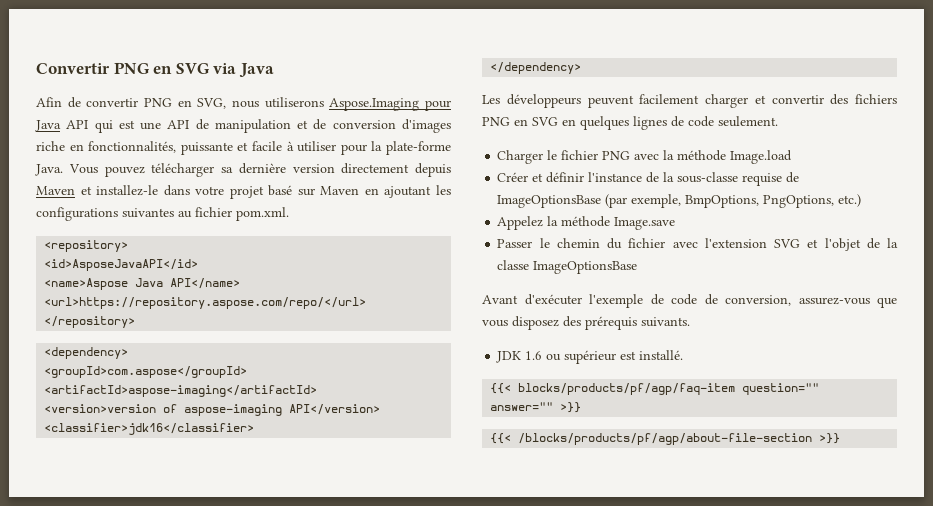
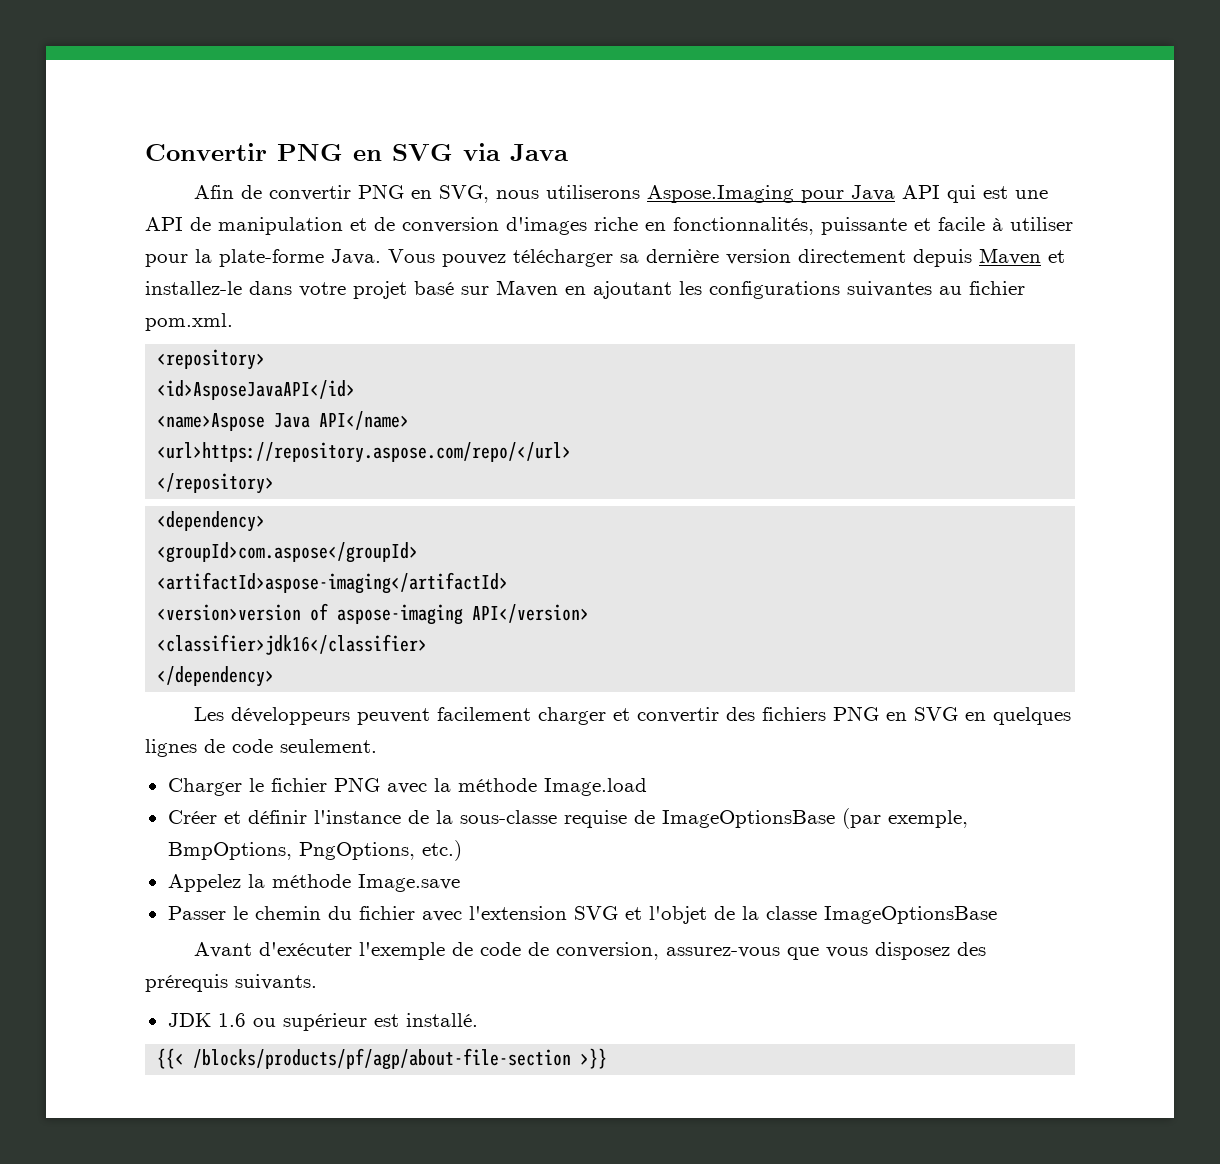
[490,383,820,395] [490,402,582,413] // {{< blocks/products/pf/agp/faq-item question="" answer="" >}} -> (478, 1020) none

